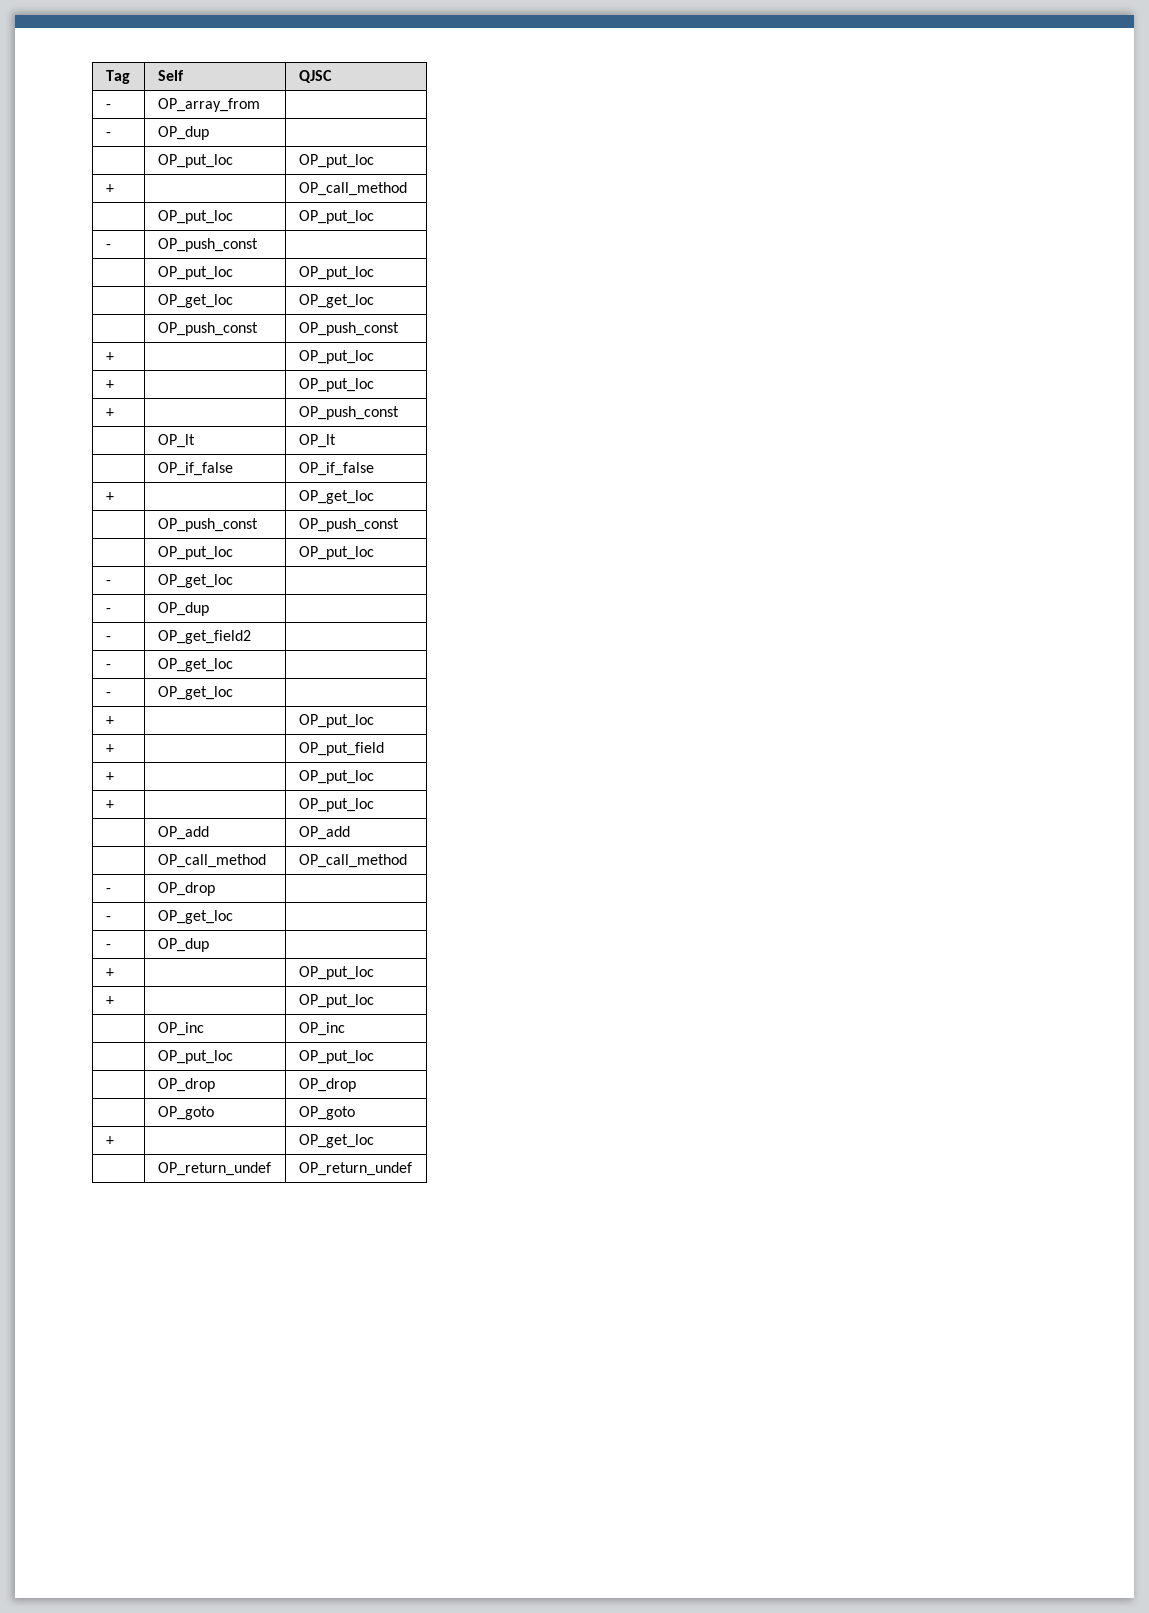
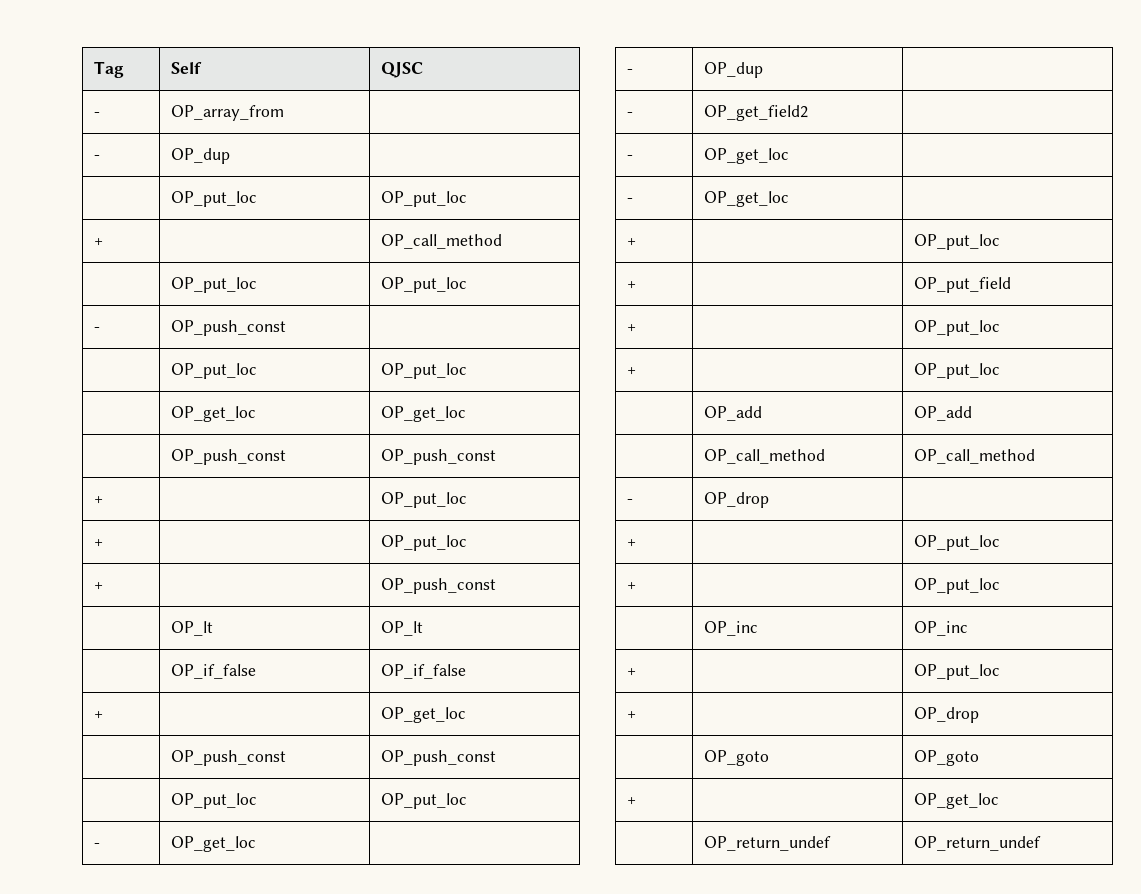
[105,916,111,921] [157,910,233,924] [105,944,111,949] [157,938,209,952] // - | OP_get_loc | // - | OP_dup | -> (770, 500) none
[157,1050,233,1064] [298,1050,374,1064] [157,1078,215,1092] | OP_put_loc | OP_put_loc // | OP_drop -> [627,668,637,676] [914,664,1001,680] [627,711,637,719] + | | OP_put_loc // + |

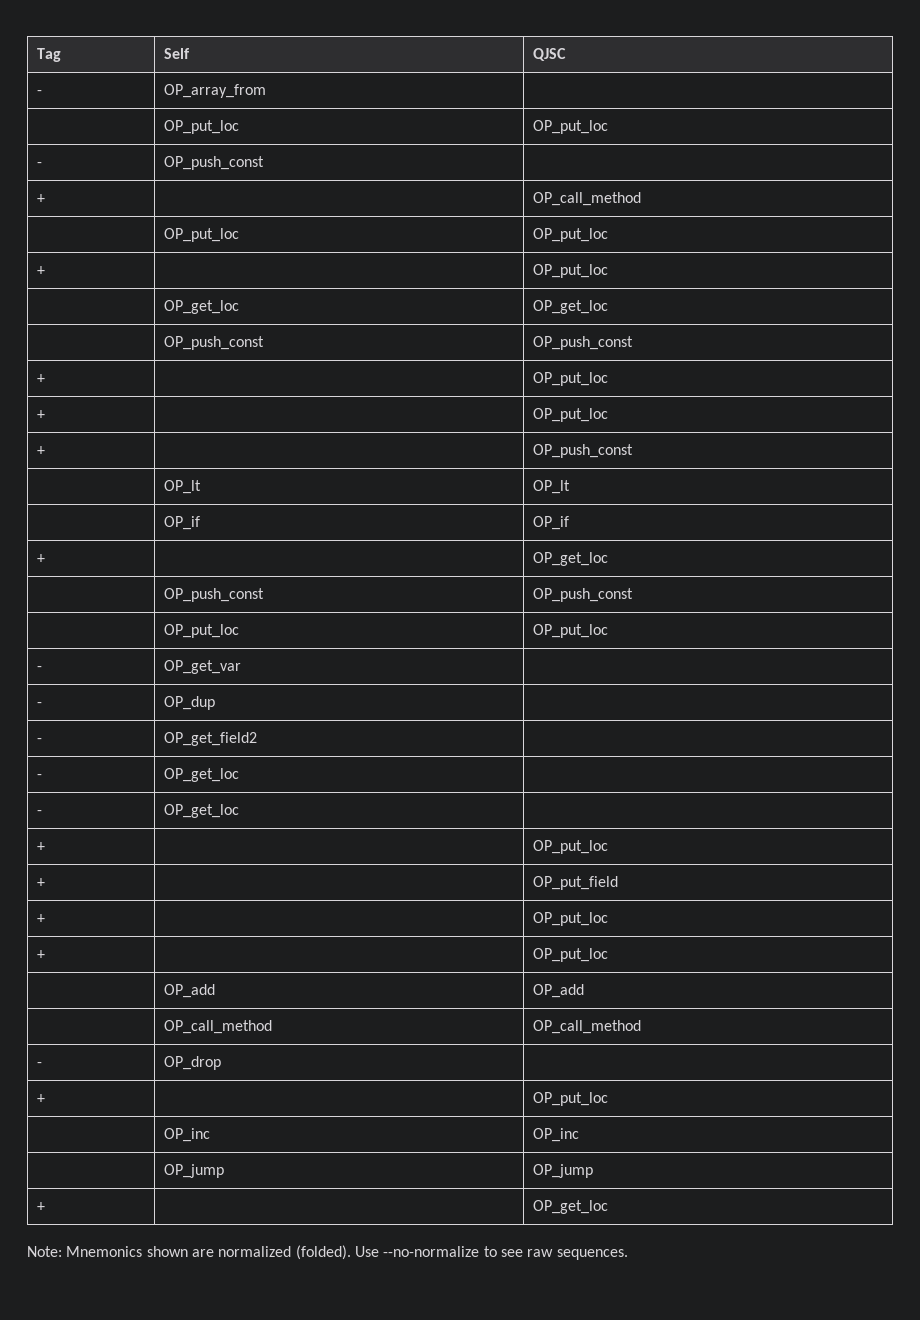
[94,155,101,160] [171,148,231,164] [171,191,258,207] [381,191,468,207] // - | OP_dup | // | OP_put_loc | OP_put_loc -> [163,120,239,134] [532,120,608,134] [36,162,42,167] [163,156,264,170] // | OP_put_loc | OP_put_loc // - | OP_push_const |
[94,327,101,332] [171,320,287,336] [171,363,258,379] - | OP_push_const | // | OP_put_loc -> [36,266,45,275] + |
[171,664,257,679] [381,664,467,679] OP_if_false | OP_if_false -> [163,516,200,530] [532,516,569,530] OP_if | OP_if
[171,836,257,852] OP_get_loc -> [163,660,241,674] OP_get_var
[627,582,637,590] [914,578,1001,594] // + | | OP_put_loc -> (608, 1099) none
[627,668,637,676] [914,664,1001,680] [627,711,637,719] [914,707,980,723] [704,750,770,766] [914,750,980,766] [627,797,637,805] [914,793,1000,809] [704,836,832,851] [914,836,1042,851] + | | OP_put_loc // + | | OP_drop // | OP_goto | OP_goto // + | | OP_get_loc // | OP_return_undef | OP_return_undef -> [163,1164,224,1178] [532,1164,593,1178] [36,1202,45,1211] [532,1200,608,1214] [27,1245,628,1260] | OP_jump | OP_jump // + | | OP_get_loc // Note: Mnemonics shown are normalized (folded). Use --no-normalize to see raw sequences.

